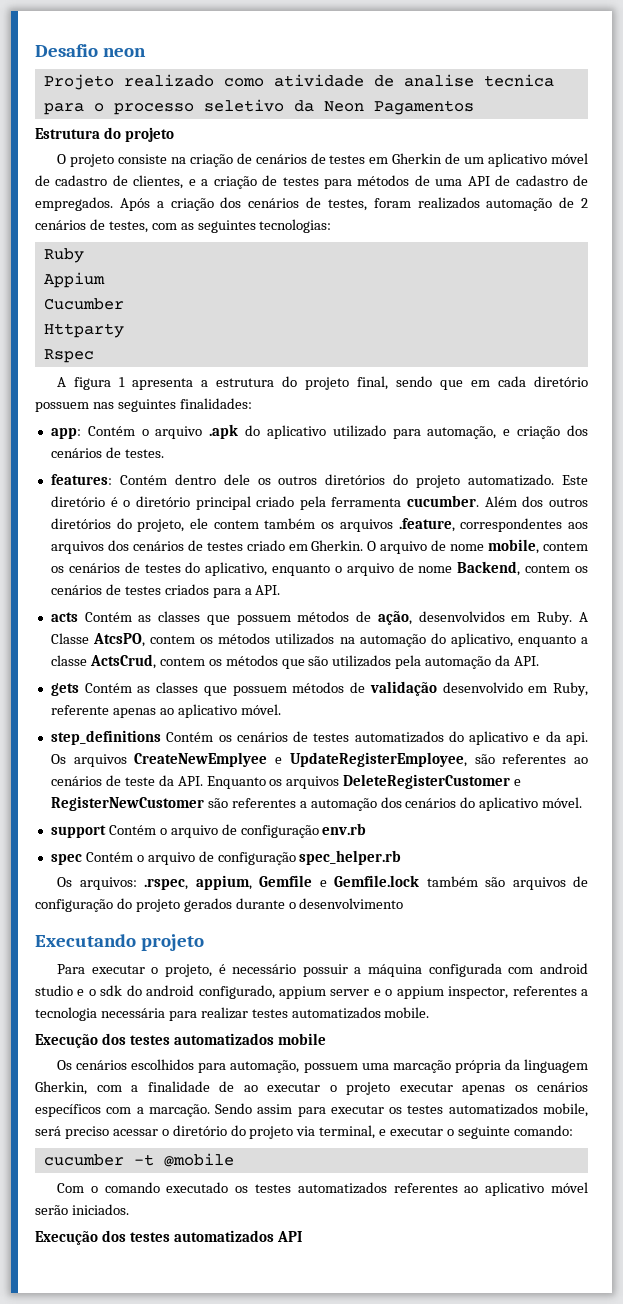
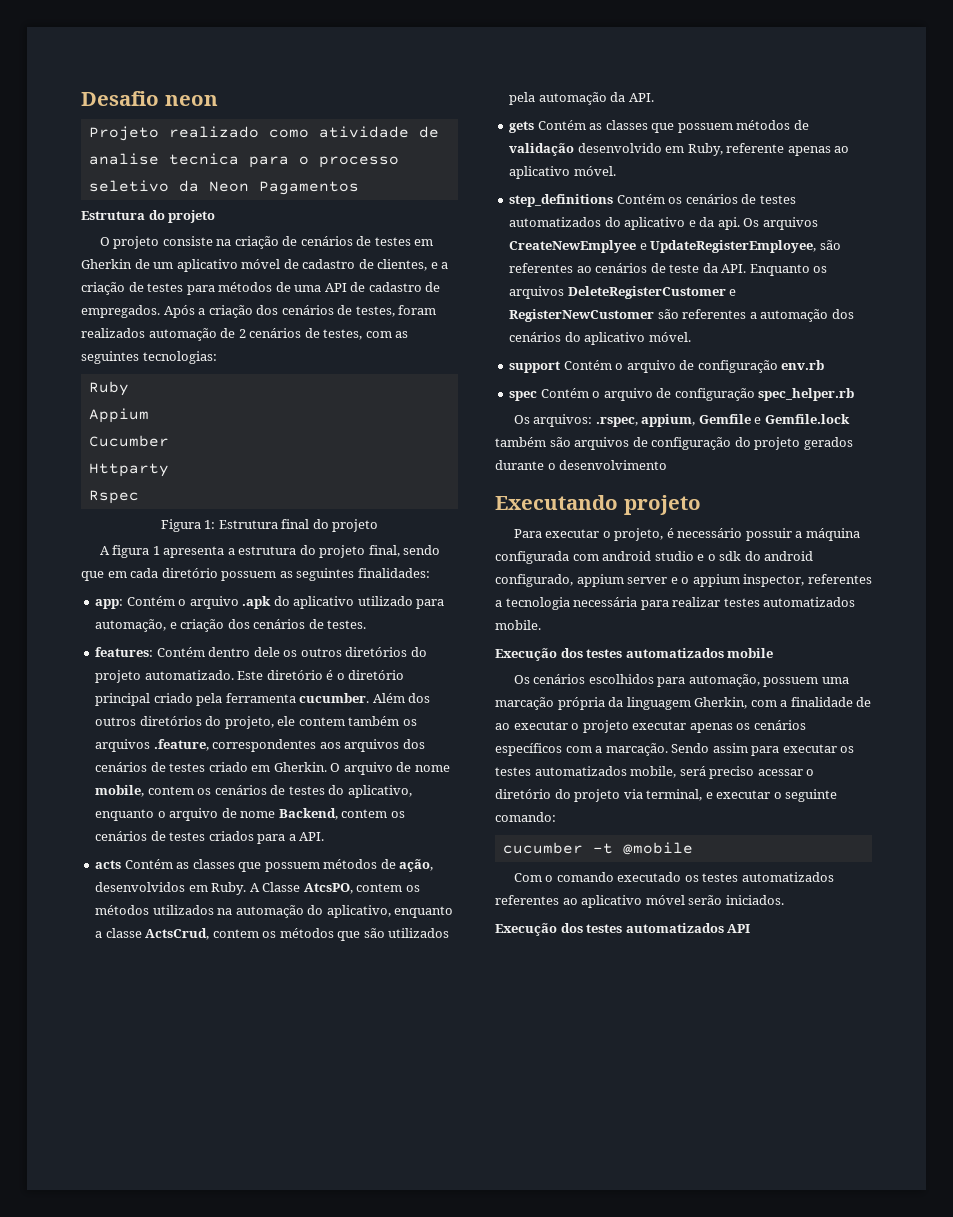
(94, 356) none -> [160,519,379,532] // Figura 1: Estrutura final do projeto
[92,402,114,409] nas -> [279,571,293,578] as

